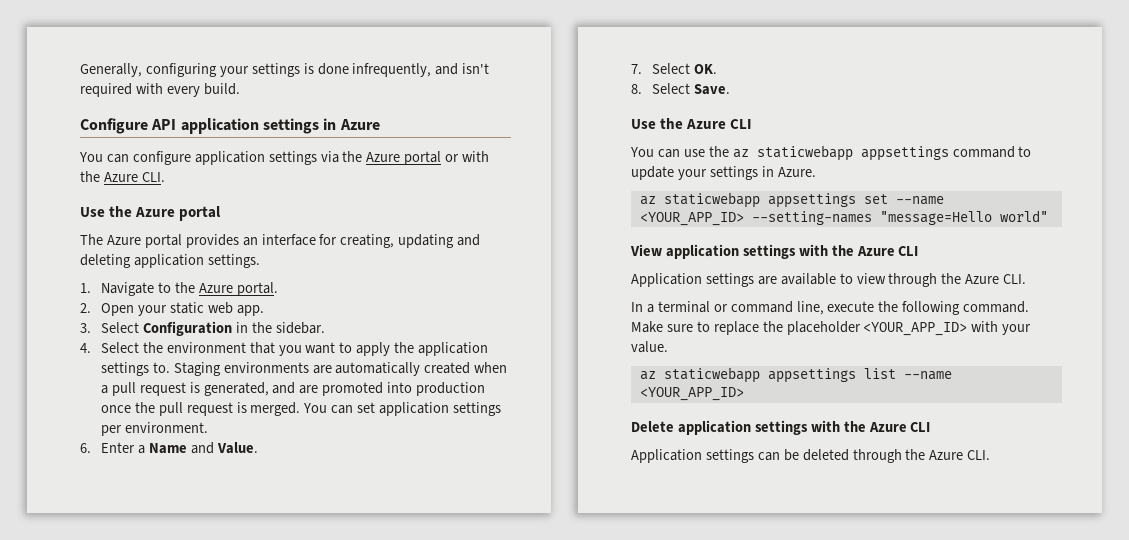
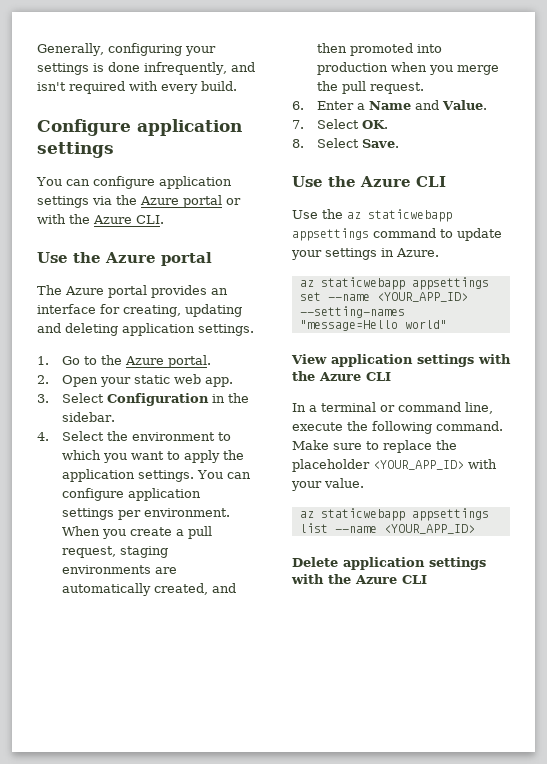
[151,118,380,134] API application settings in Azure -> [137,119,242,136] [37,142,114,158] application settings
[100,282,154,296] Navigate -> [61,356,80,365] Go
[249,342,275,354] that -> [217,432,231,441] [61,450,101,460] to which
[100,362,508,376] [100,382,486,396] [100,402,376,416] settings to. Staging environments are automatically created when a pull request is generated, and are promoted into production once the pull request is merged. You can set -> [137,470,251,482] [61,488,124,501] settings. You can configure
(208, 427) none -> [61,526,212,539] [61,546,168,558] [61,565,177,574] [61,583,236,596] [316,43,442,56] [316,62,499,75] [316,81,424,94] When you create a pull request, staging environments are automatically created, and then promoted into production when you merge the pull request.
[630,147,705,158] You can use -> [292,210,318,219] Use
[631,273,1027,287] // Application settings are available to view through the Azure CLI. -> (391, 376) none
[631,449,991,463] // Application settings can be deleted through the Azure CLI. -> (427, 579) none

